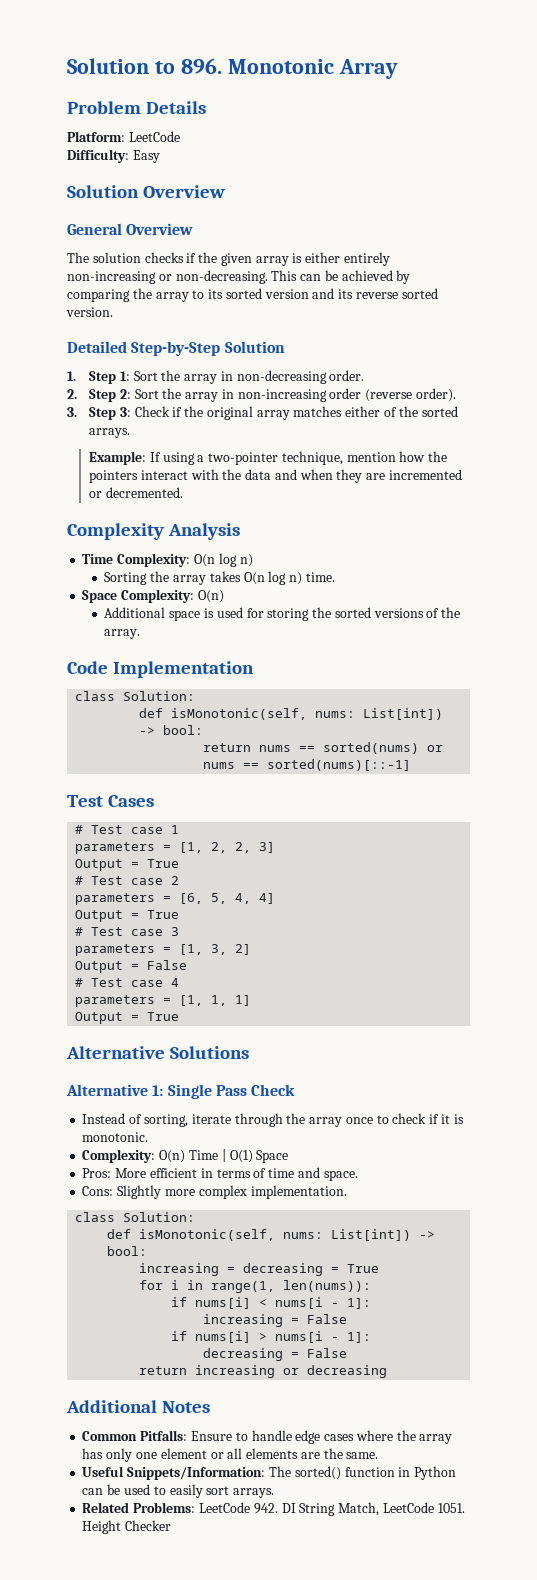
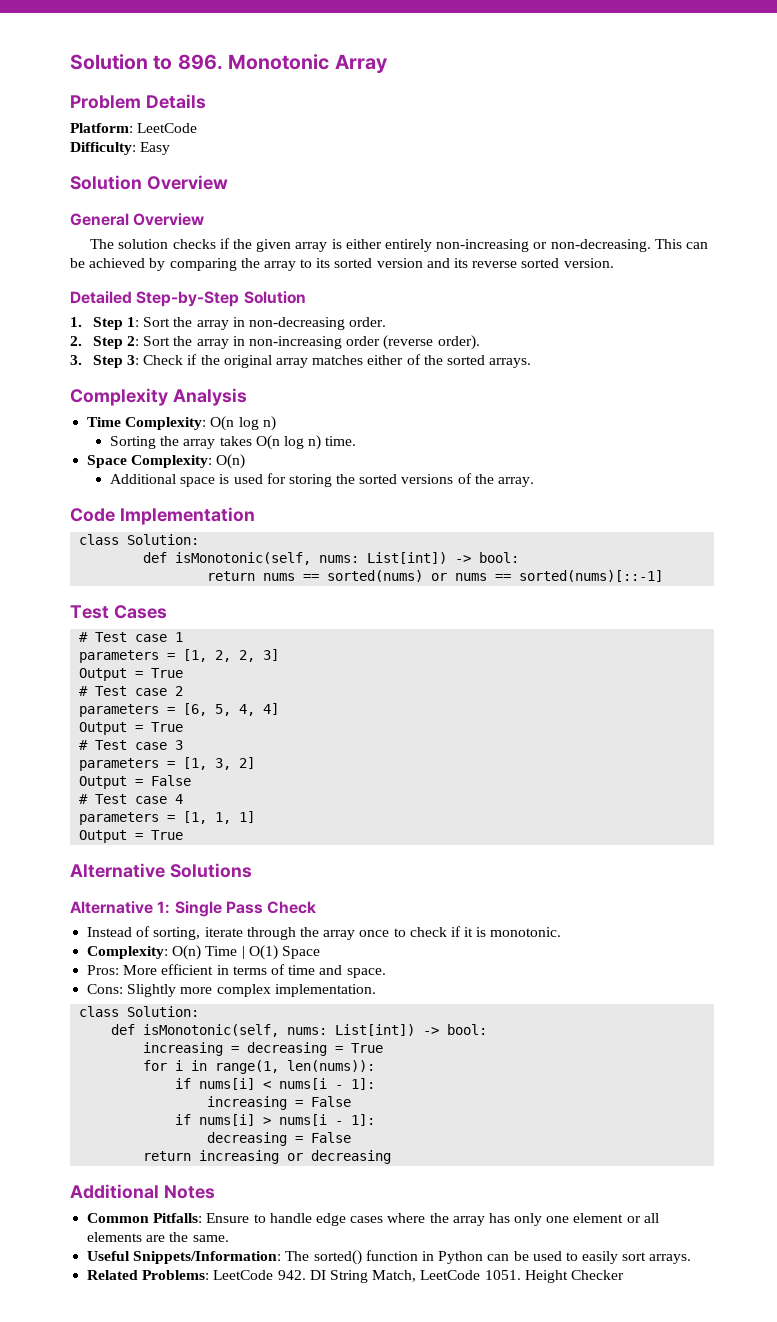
[88,451,448,465] [88,469,463,483] [88,487,183,498] // Example: If using a two-pointer technique, mention how the pointers interact with the data and when they are incremented or decremented. -> (532, 363) none

